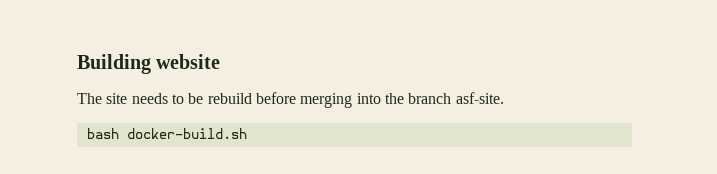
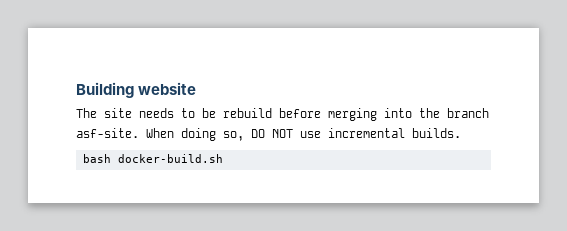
(504, 98) none -> [146,128,461,141] When doing so, DO NOT use incremental builds.

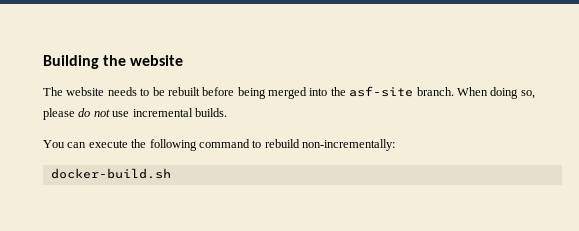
(134, 90) none -> [103,55,127,66] the
[104,108,132,118] site -> [66,87,105,96] website
[223,108,489,121] [76,128,461,141] [82,154,111,163] rebuild before merging into the branch asf-site. When doing so, DO NOT use incremental builds. // bash -> [167,86,535,99] [43,108,227,120] [43,139,395,151] rebuilt before being merged into the asf-site branch. When doing so, please do not use incremental builds. // You can execute the following command to rebuild non-incrementally: //

